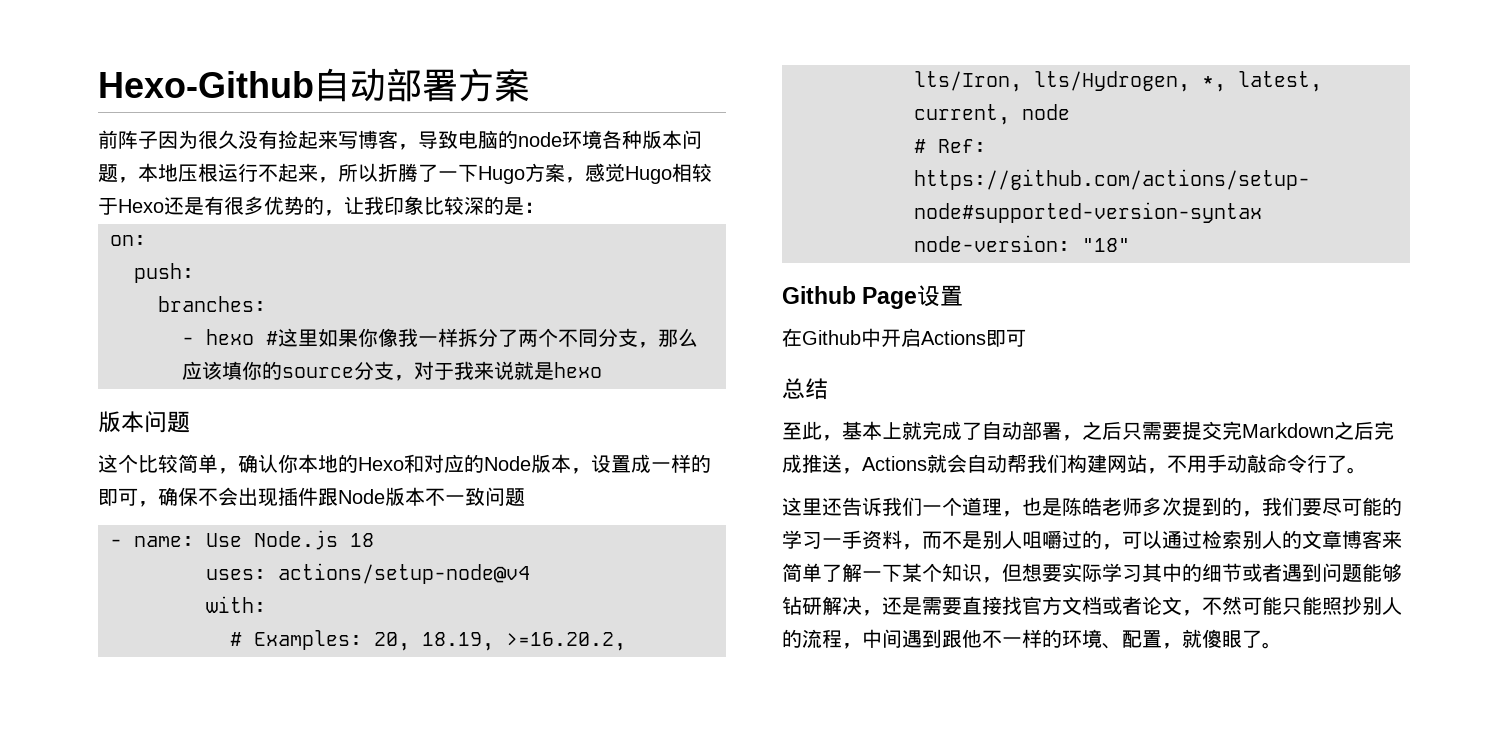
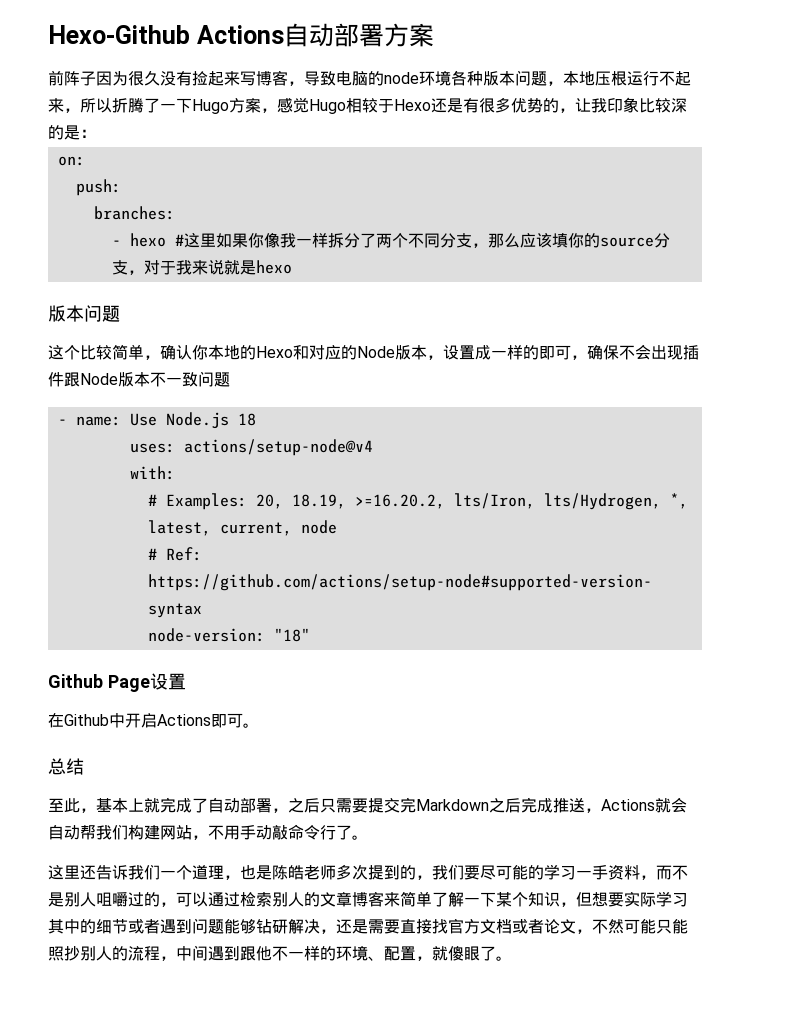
(314, 84) none -> [196,25,284,44] Actions
(1026, 338) none -> [243,723,259,728] 。

